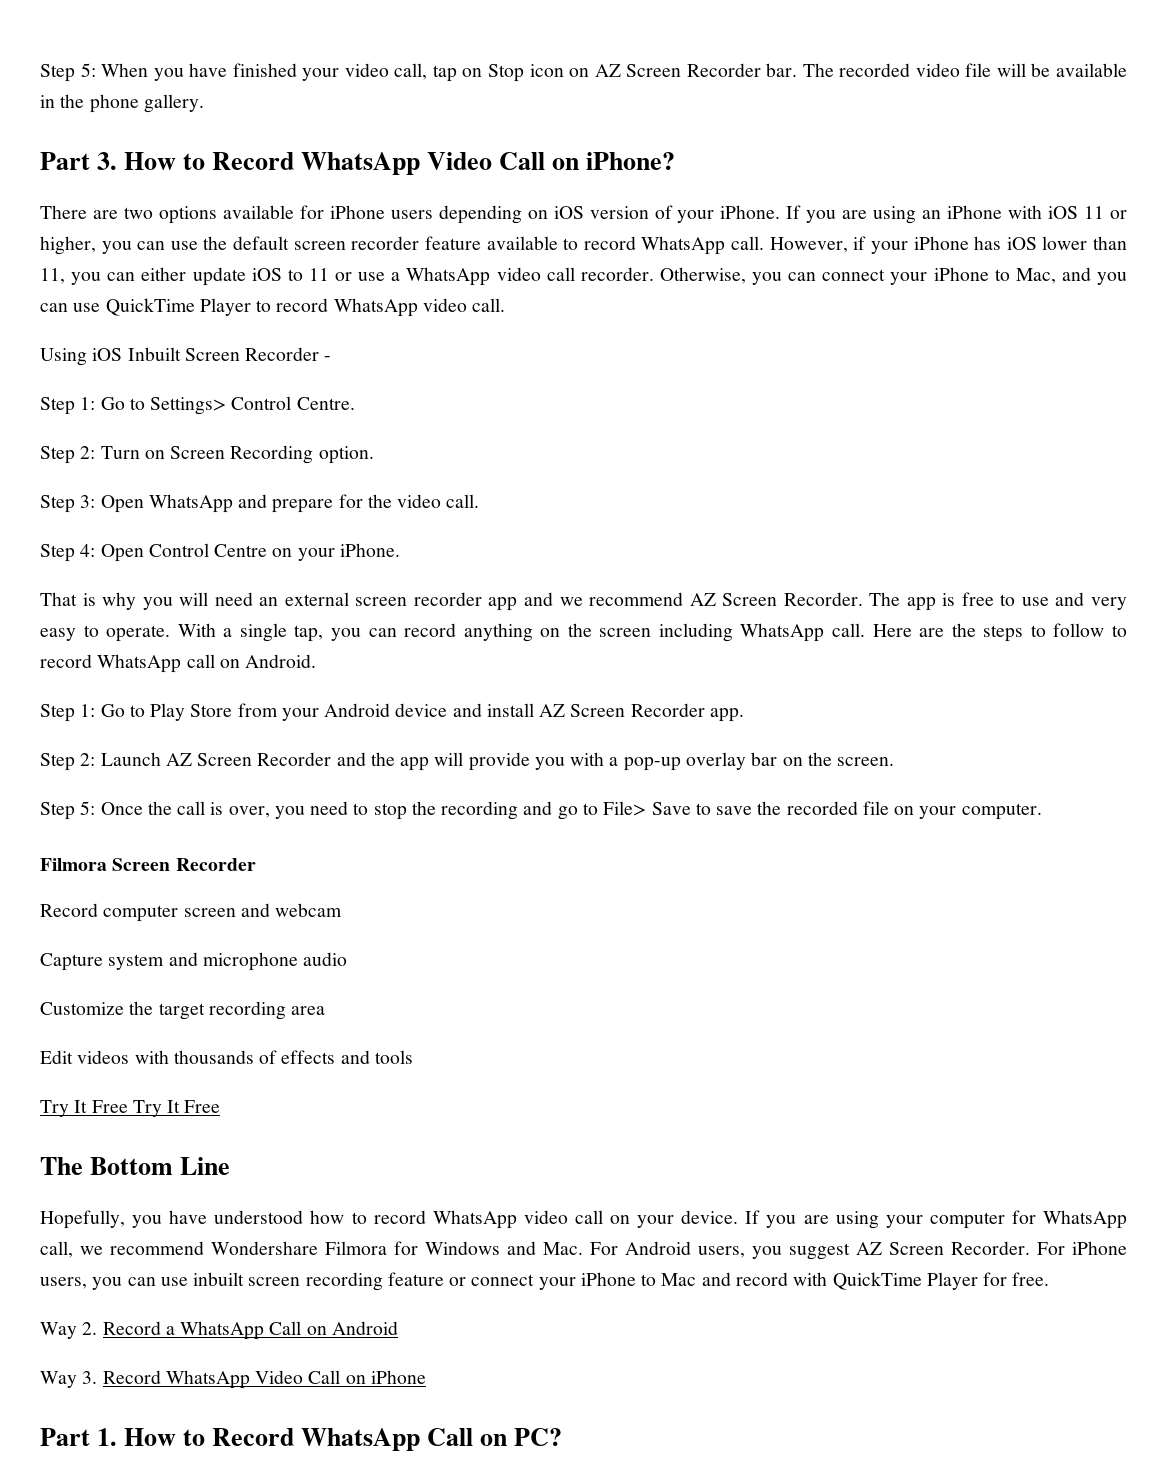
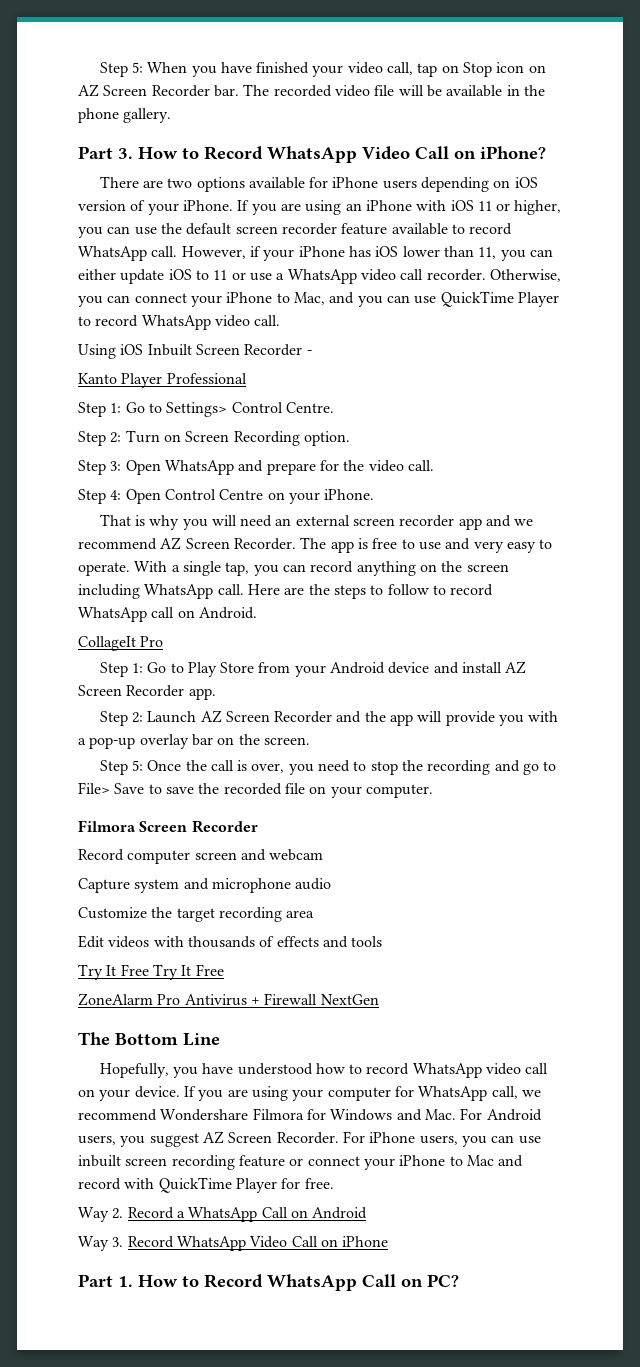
(332, 358) none -> [78,373,247,388] // Kanto Player Professional
(317, 661) none -> [78,636,164,651] // CollageIt Pro
(221, 1106) none -> [78,993,379,1006] // ZoneAlarm Pro Antivirus + Firewall NextGen

